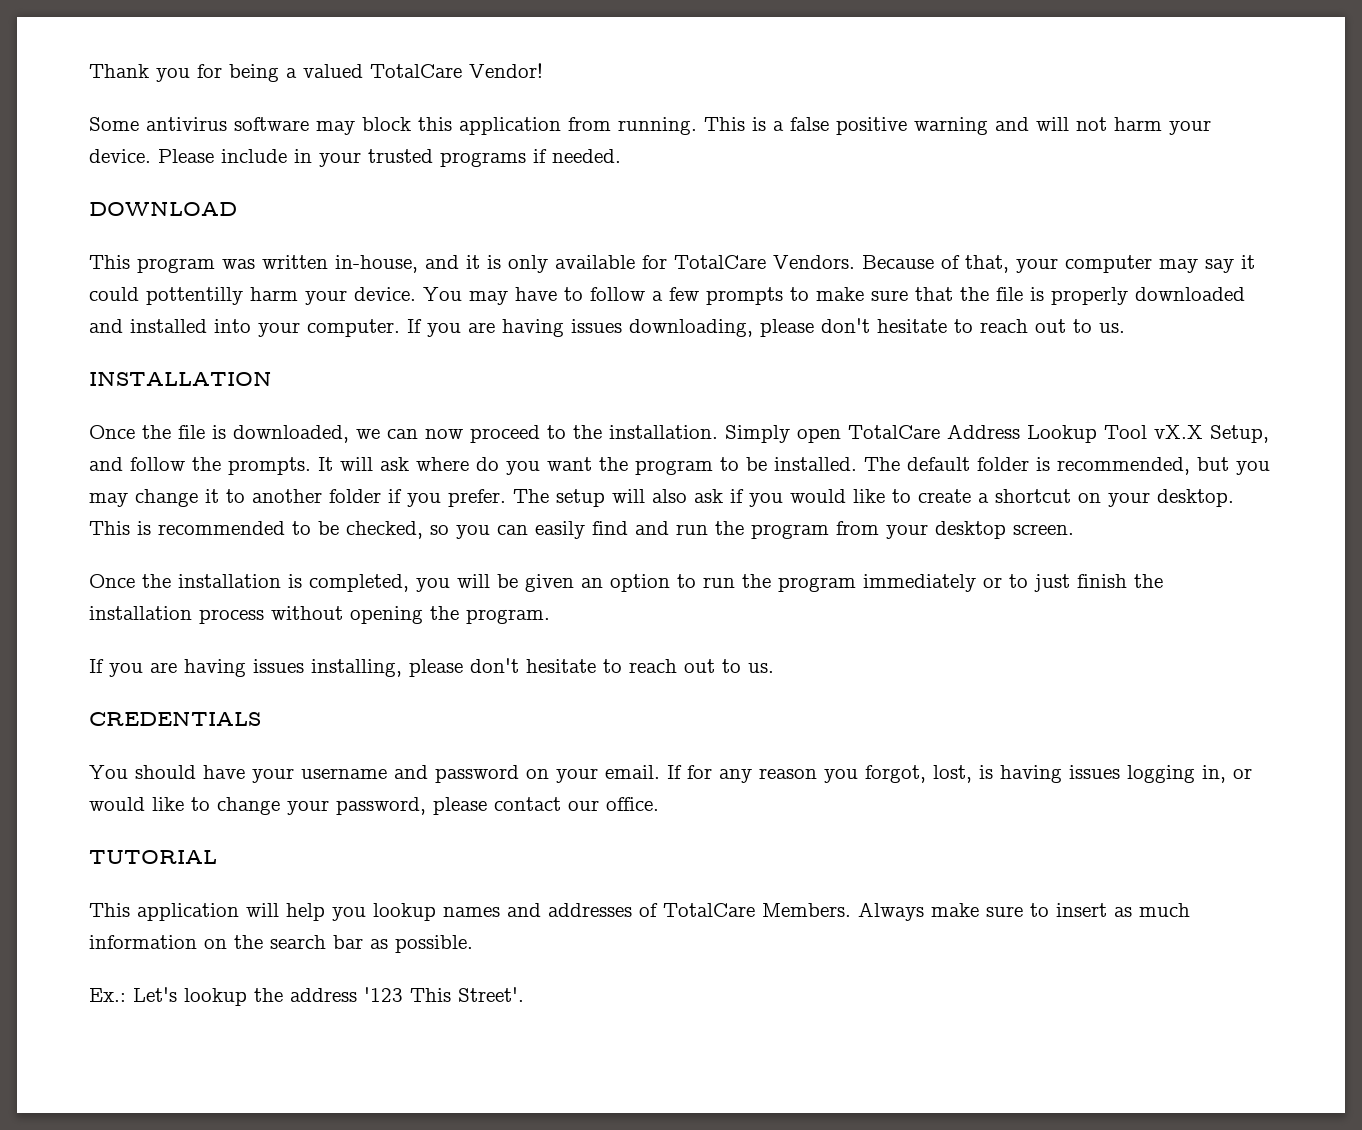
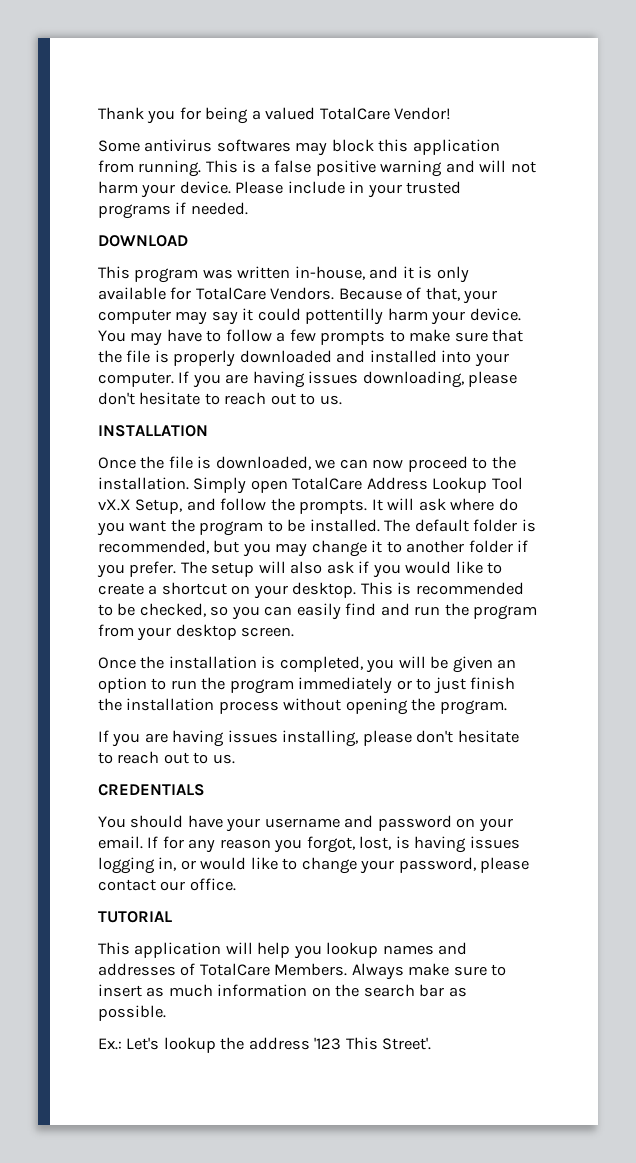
[234,117,309,131] software -> [216,139,291,152] softwares

